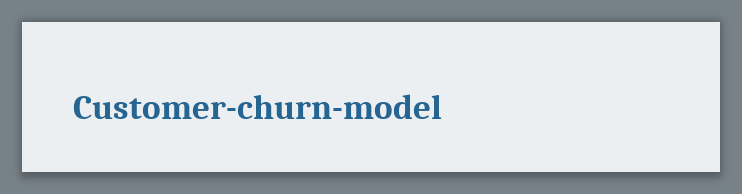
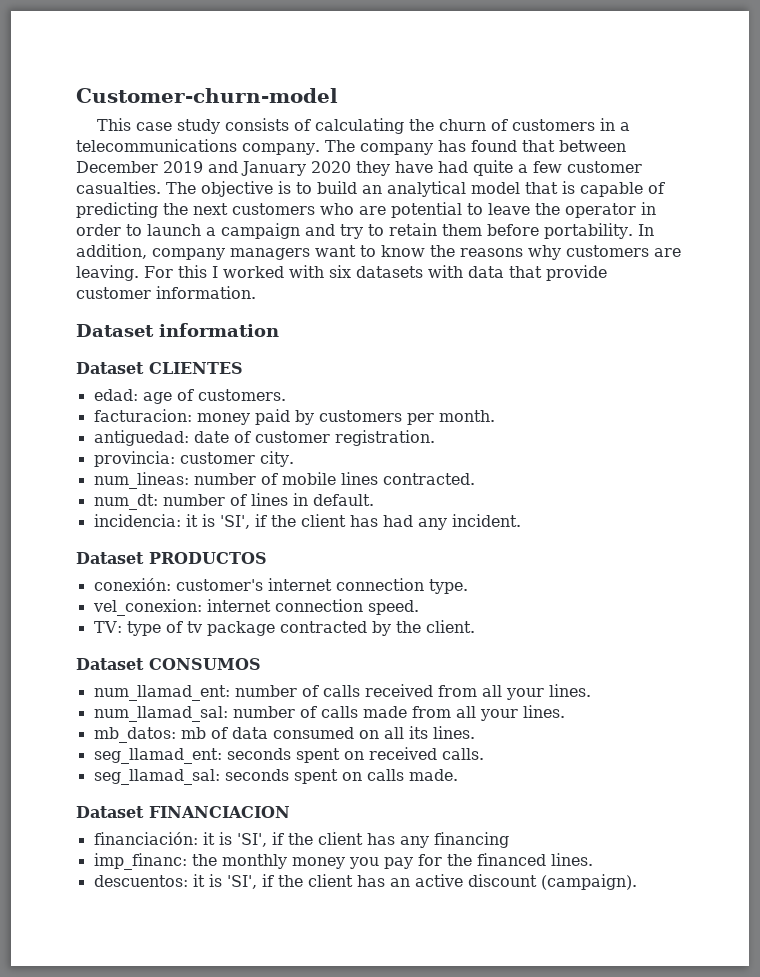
(442, 106) none -> [96,118,630,134] [76,139,626,155] [76,160,642,176] [76,181,665,197] [76,202,656,218] [76,223,654,239] [76,244,681,260] [76,265,607,281] [76,286,256,299] [76,323,279,337] [76,362,243,374] [93,389,286,404] [93,409,495,425] [93,430,435,446] [93,451,294,467] [93,472,475,489] [93,493,374,510] [93,514,521,530] [76,552,267,564] [93,578,468,594] [92,599,419,616] [93,620,475,636] [76,658,261,670] [93,684,591,701] [93,705,565,722] [93,726,475,743] [93,747,484,764] [93,769,458,785] [76,806,290,818] [93,832,509,848] [93,853,593,870] [93,874,637,890] // This case study consists of calculating the churn of customers in a telecommunications company. The company has found that between December 2019 and January 2020 they have had quite a few customer casualties. The objective is to build an analytical model that is capable of predicting the next customers who are potential to leave the operator in order to launch a campaign and try to retain them before portability. In addition, company managers want to know the reasons why customers are leaving. For this I worked with six datasets with data that provide customer information. // Dataset information // Dataset CLIENTES // edad: age of customers. // facturacion: money paid by customers per month. // antiguedad: date of customer registration. // provincia: customer city. // num_lineas: number of mobile lines contracted. // num_dt: number of lines in default. // incidencia: it is 'SI', if the client has had any incident. // Dataset PRODUCTOS // conexión: customer's internet connection type. // vel_conexion: internet connection speed. // TV: type of tv package contracted by the client. // Dataset CONSUMOS // num_llamad_ent: number of calls received from all your lines. // num_llamad_sal: number of calls made from all your lines. // mb_datos: mb of data consumed on all its lines. // seg_llamad_ent: seconds spent on received calls. // seg_llamad_sal: seconds spent on calls made. // Dataset FINANCIACION // financiación: it is 'SI', if the client has any financing // imp_financ: the monthly money you pay for the financed lines. // descuentos: it is 'SI', if the client has an active discount (campaign).

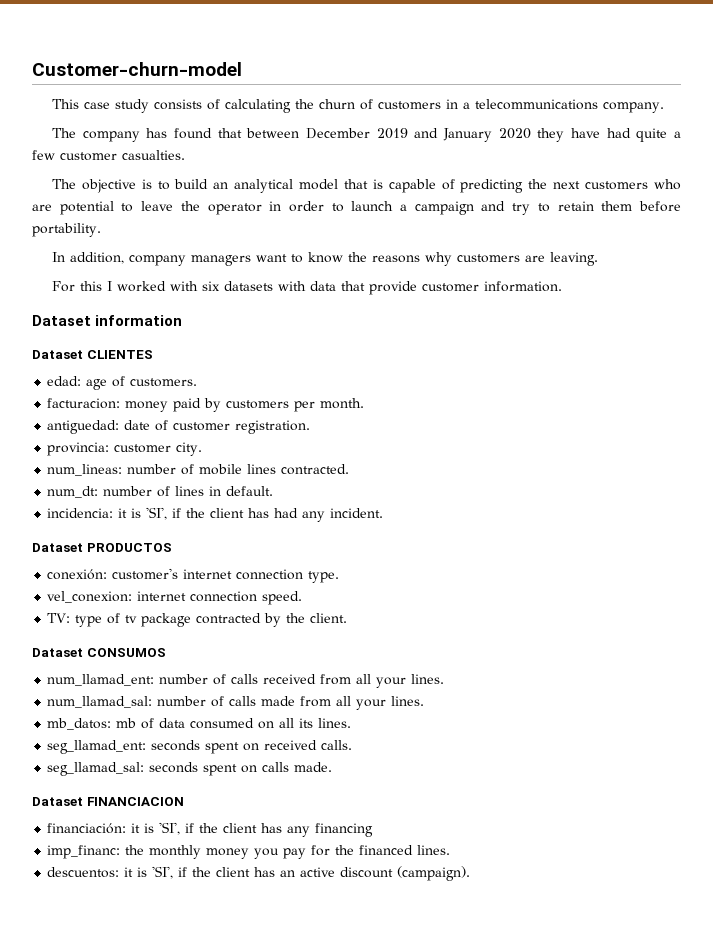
(320, 149) none -> (664, 107) //
(161, 187) none -> (185, 155) //
(633, 231) none -> (101, 230) //
(139, 273) none -> (598, 259) //

